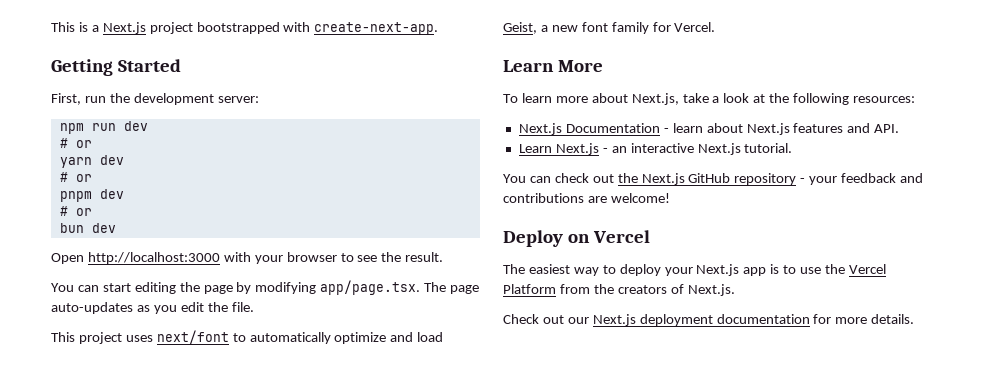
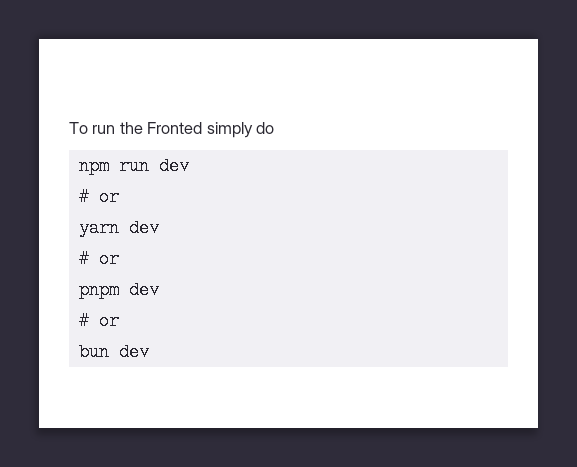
[51,22,439,35] [51,59,181,76] [51,93,259,105] This is a Next.js project bootstrapped with create-next-app. // Getting Started // First, run the development server: -> [69,122,275,138] To run the Fronted simply do
[51,252,444,264] [51,280,480,295] [51,302,254,314] [51,330,444,344] [503,22,716,34] [503,60,603,72] [503,93,916,105] [518,123,900,135] [518,143,793,155] [503,173,924,185] [503,193,670,203] [503,230,650,247] [503,264,886,276] [503,284,735,296] [503,314,915,326] // Open http://localhost:3000 with your browser to see the result. // You can start editing the page by modifying app/page.tsx. The page auto-updates as you edit the file. // This project uses next/font to automatically optimize and load Geist, a new font family for Vercel. // Learn More // To learn more about Next.js, take a look at the following resources: // Next.js Documentation - learn about Next.js features and API. // Learn Next.js - an interactive Next.js tutorial. // You can check out the Next.js GitHub repository - your feedback and contributions are welcome! // Deploy on Vercel // The easiest way to deploy your Next.js app is to use the Vercel Platform from the creators of Next.js. // Check out our Next.js deployment documentation for more details. -> (149, 352) none

